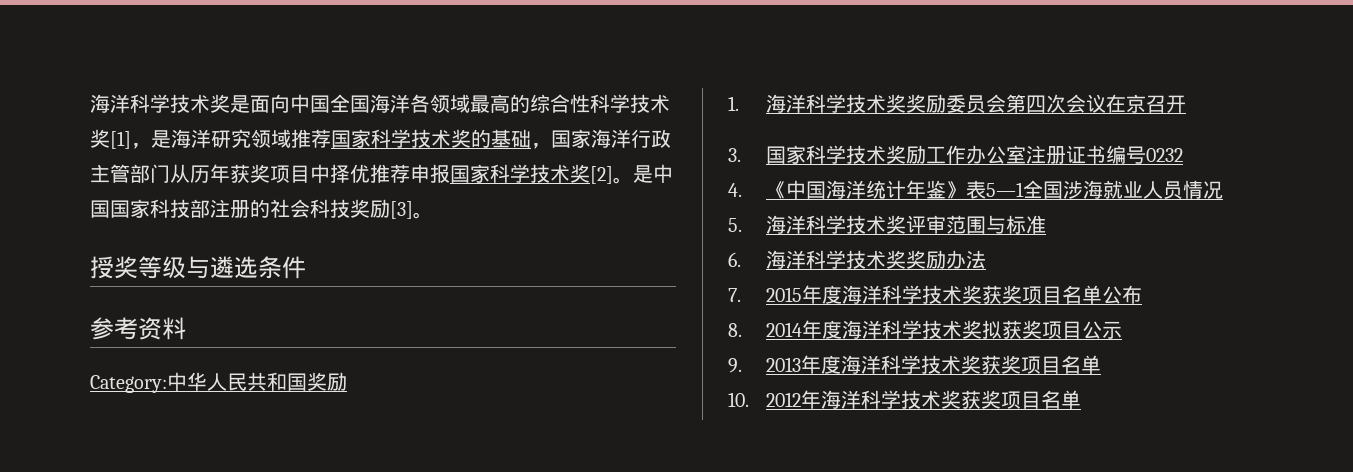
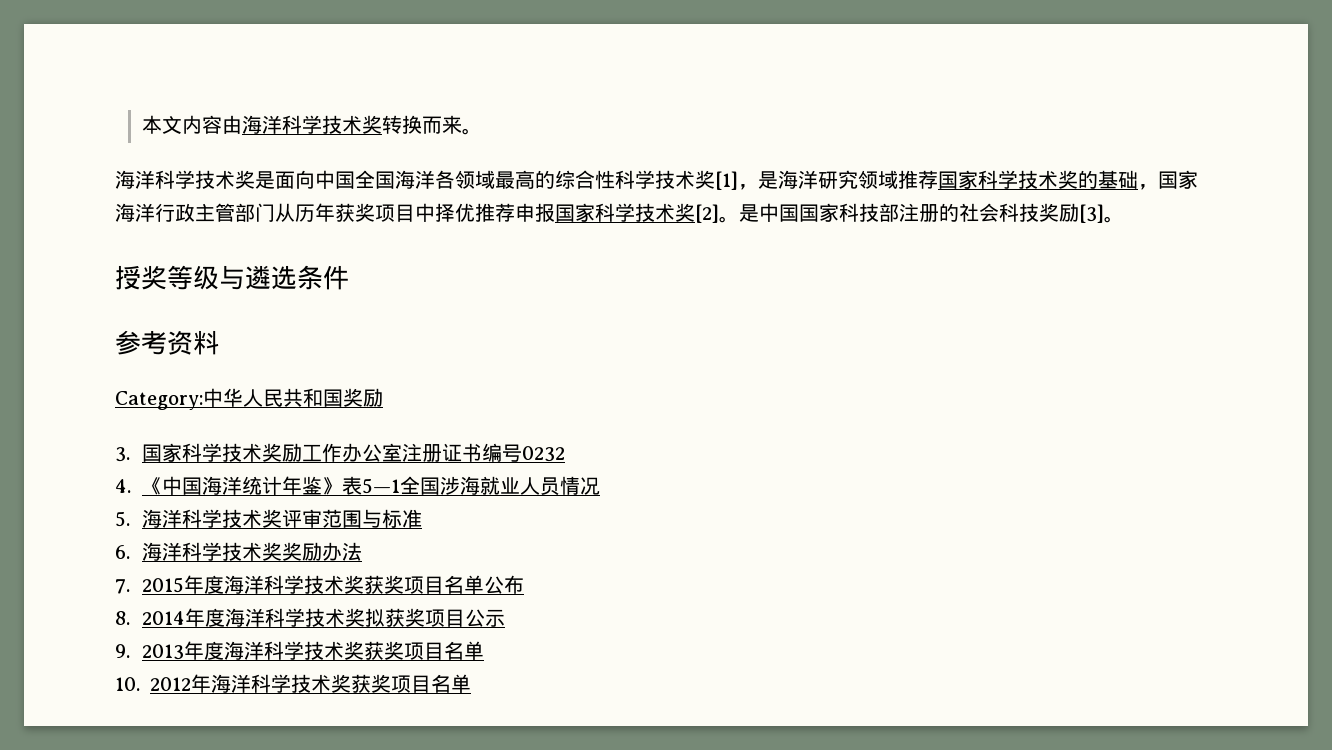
(90, 103) none -> [142,115,483,135] 本文内容由海洋科学技术奖转换而来。 //
[728,94,1187,114] // 1.海洋科学技术奖奖励委员会第四次会议在京召开 -> (383, 397) none

